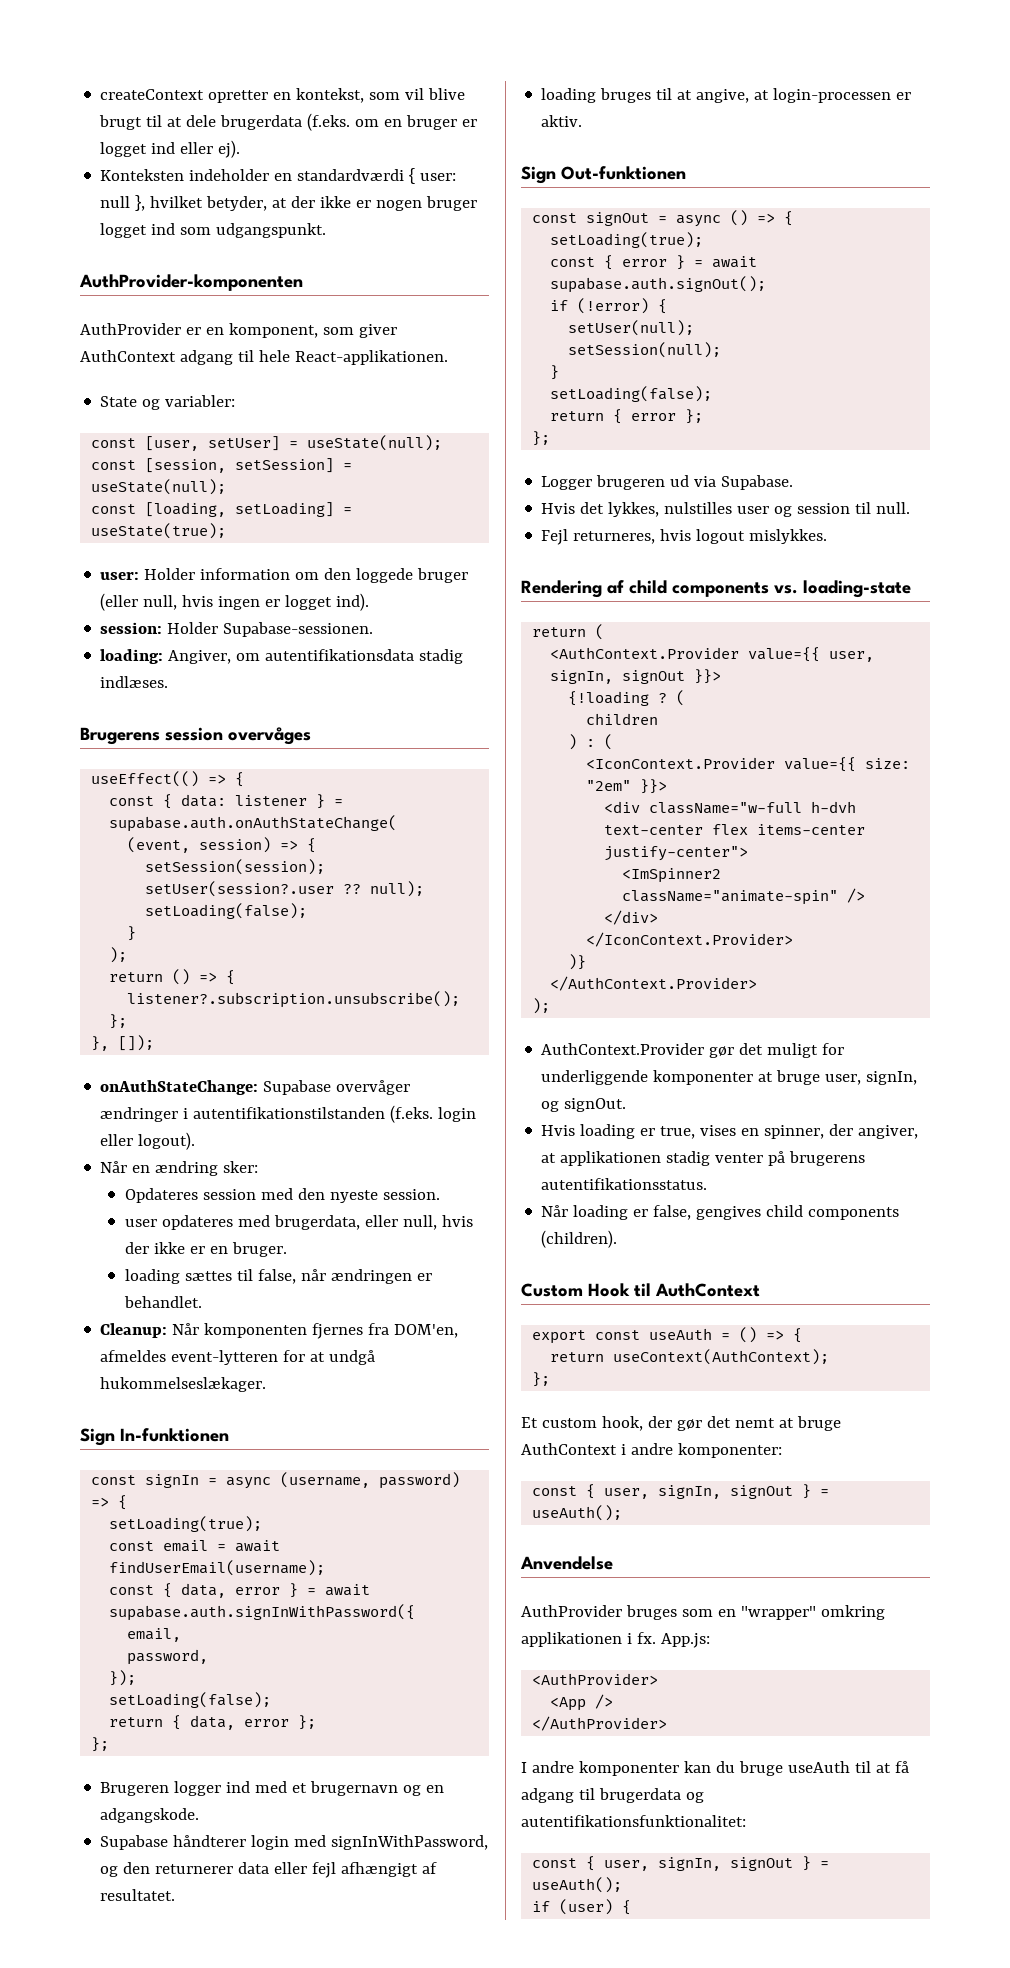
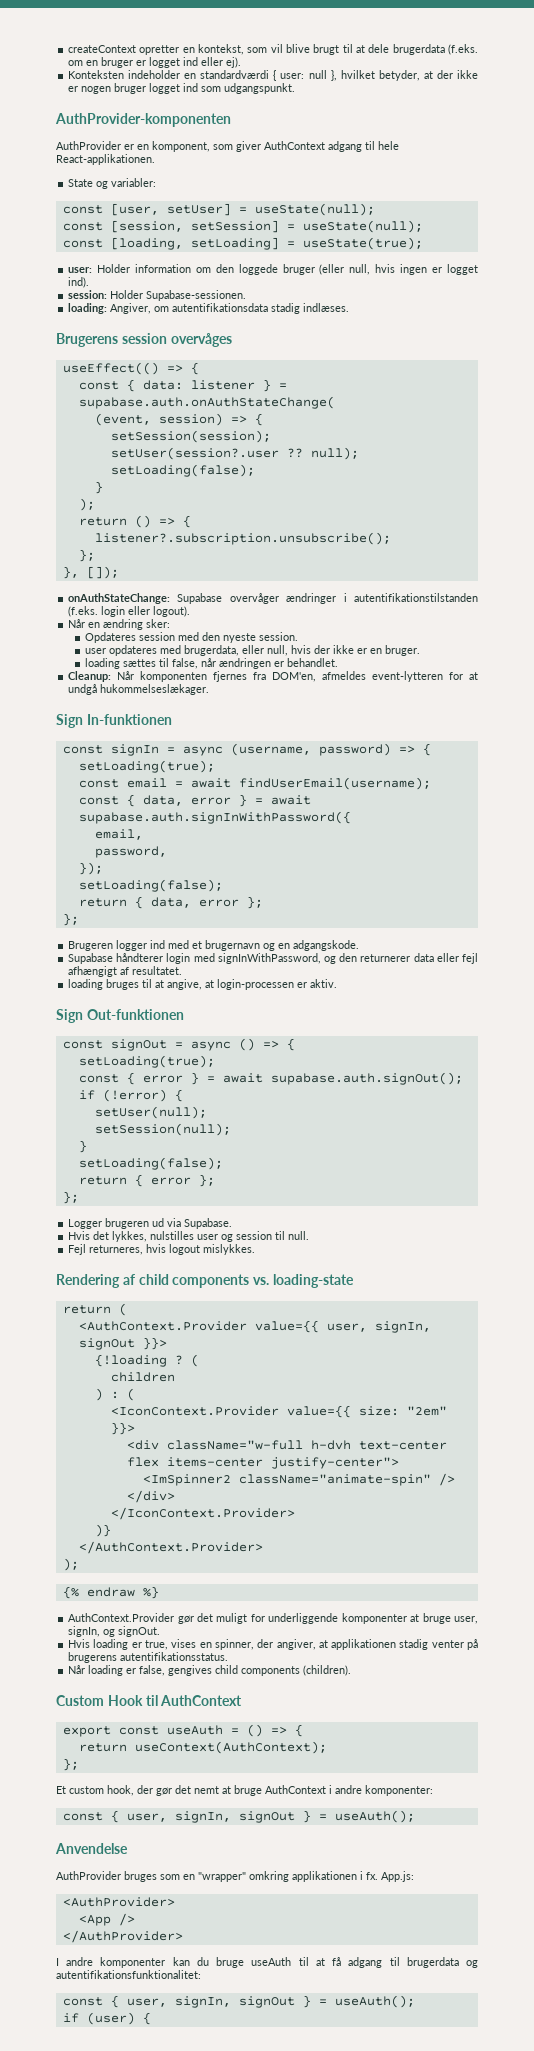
(551, 1006) none -> [62,1586,159,1599] // {% endraw %}

